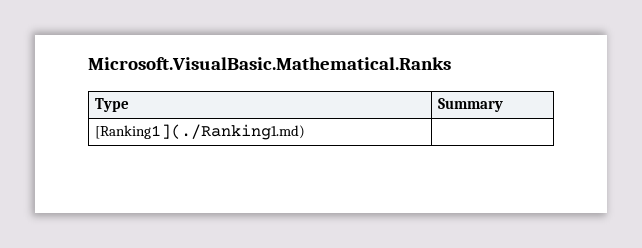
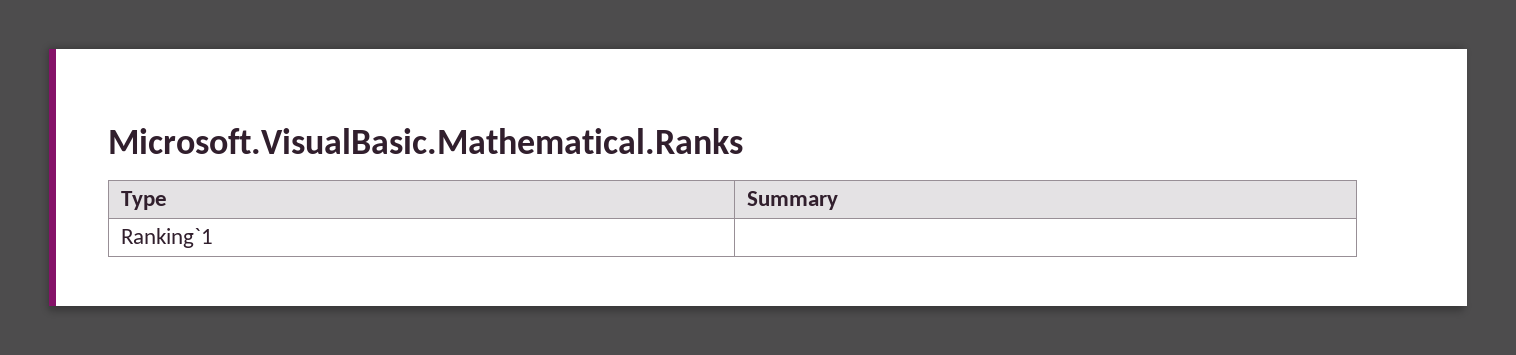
[94,124,305,140] [Ranking1](./Ranking1.md) -> [120,228,213,248] Ranking`1

